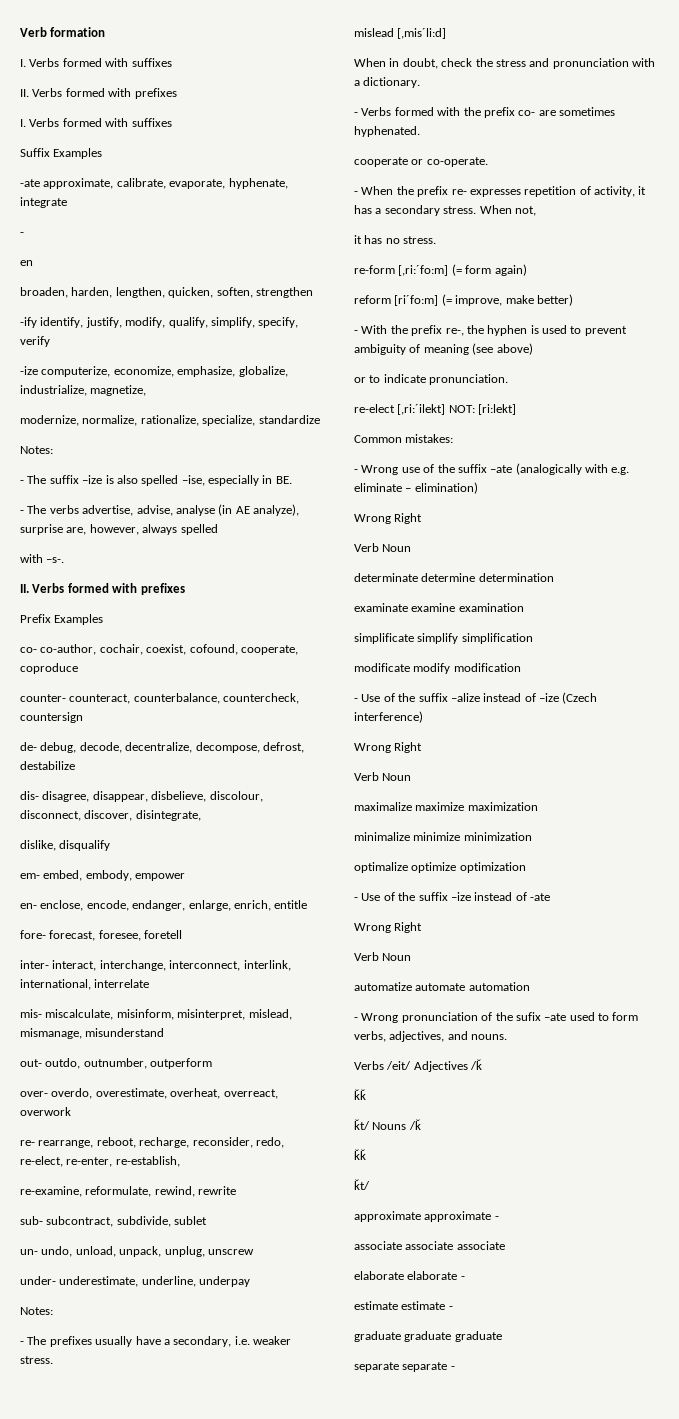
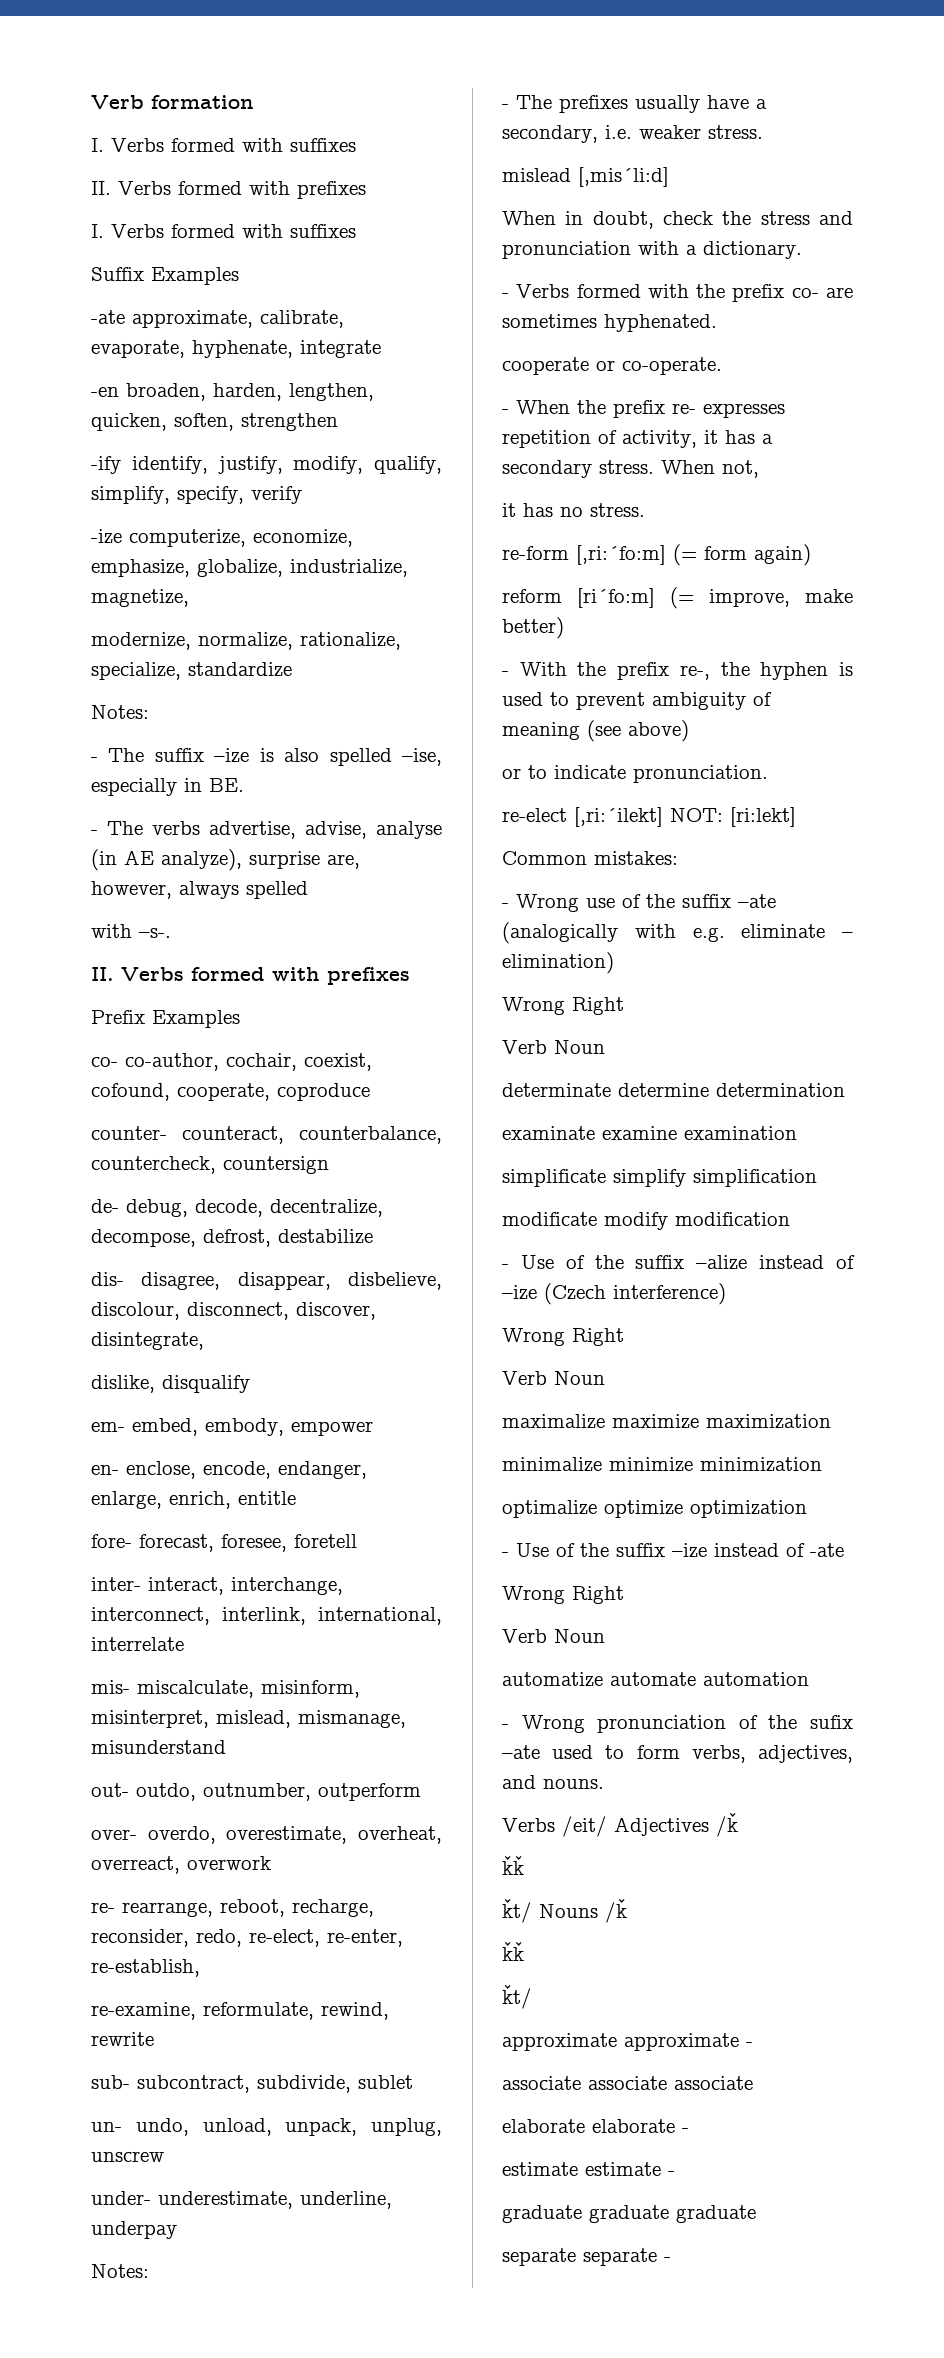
[20,232,24,236] [20,260,33,266] - // en // -> [91,387,119,397] -en

